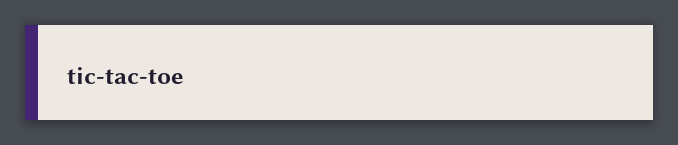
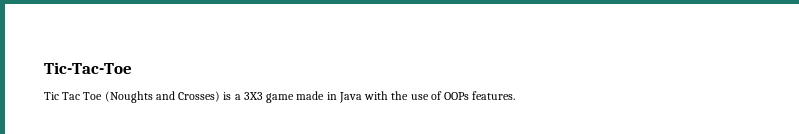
[67,67,184,84] tic-tac-toe -> [44,62,132,74] [44,91,516,103] Tic-Tac-Toe // Tic Tac Toe (Noughts and Crosses) is a 3X3 game made in Java with the use of OOPs features.

